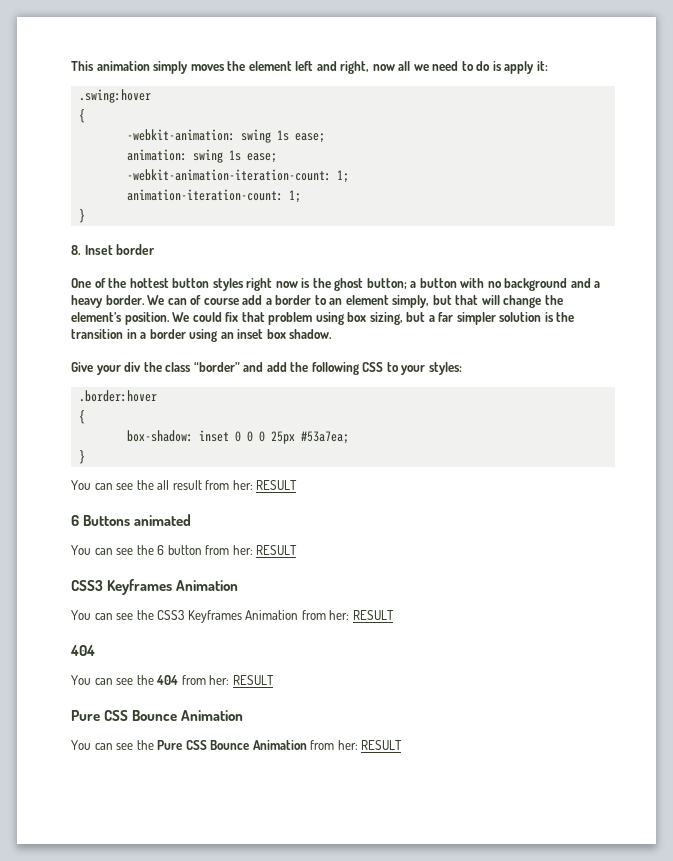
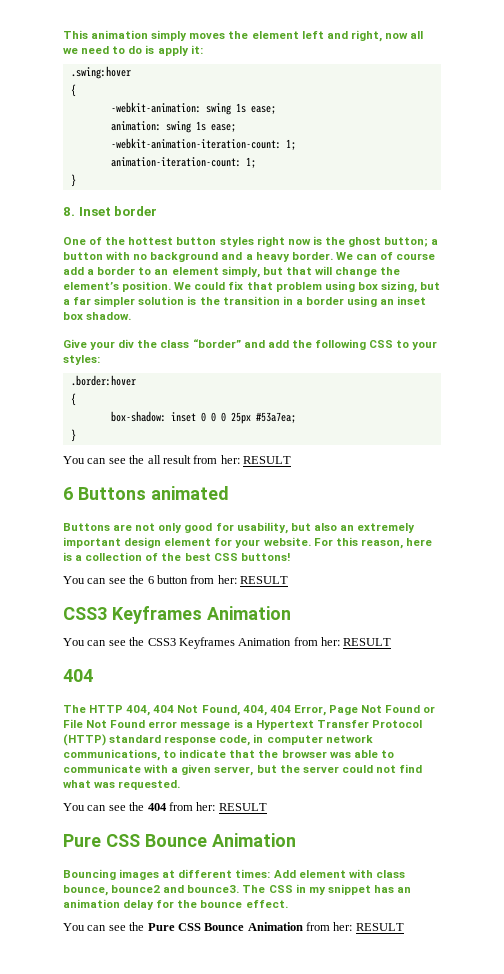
(192, 520) none -> [63,522,416,534] [63,537,432,549] [63,552,290,561] // Buttons are not only good for usability, but also an extremely important design element for your website. For this reason, here is a collection of the best CSS buttons!
(95, 650) none -> [63,705,436,716] [63,719,422,730] [63,734,373,746] [63,749,394,761] [63,764,423,776] [63,780,181,790] // The HTTP 404, 404 Not Found, 404, 404 Error, Page Not Found or File Not Found error message is a Hypertext Transfer Protocol (HTTP) standard response code, in computer network communications, to indicate that the browser was able to communicate with a given server, but the server could not find what was requested.
(244, 715) none -> [63,869,405,880] [63,884,412,896] [63,899,288,910] // Bouncing images at different times: Add element with class bounce, bounce2 and bounce3. The CSS in my snippet has an animation delay for the bounce effect.

